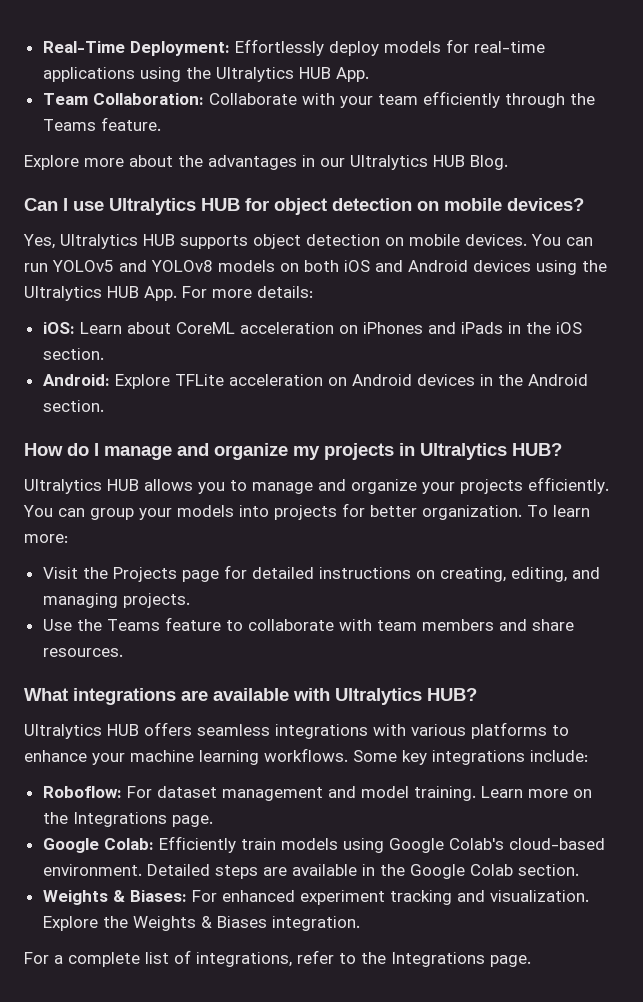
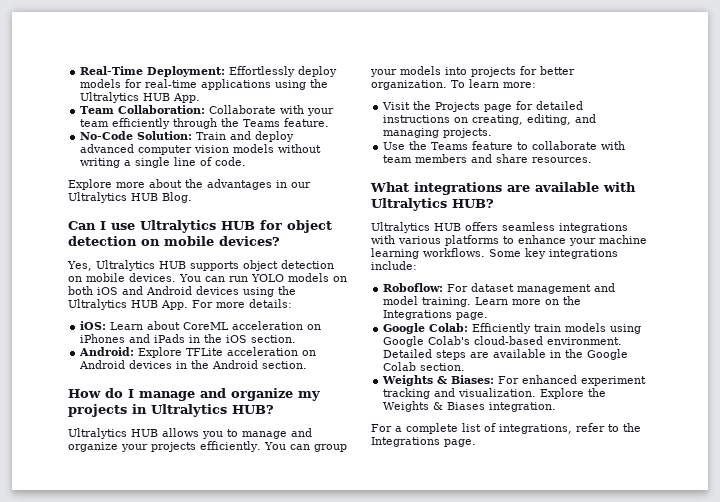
(161, 124) none -> [80,131,295,142] [80,144,322,155] [80,157,247,168] // No-Code Solution: Train and deploy advanced computer vision models without writing a single line of code.
[52,260,213,272] YOLOv5 and YOLOv8 -> [251,274,284,282] YOLO

